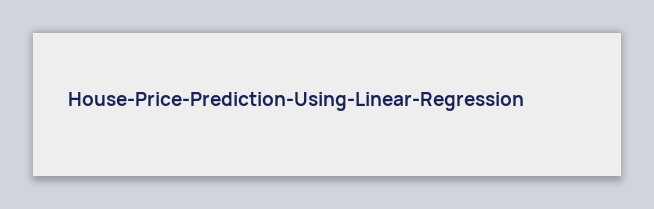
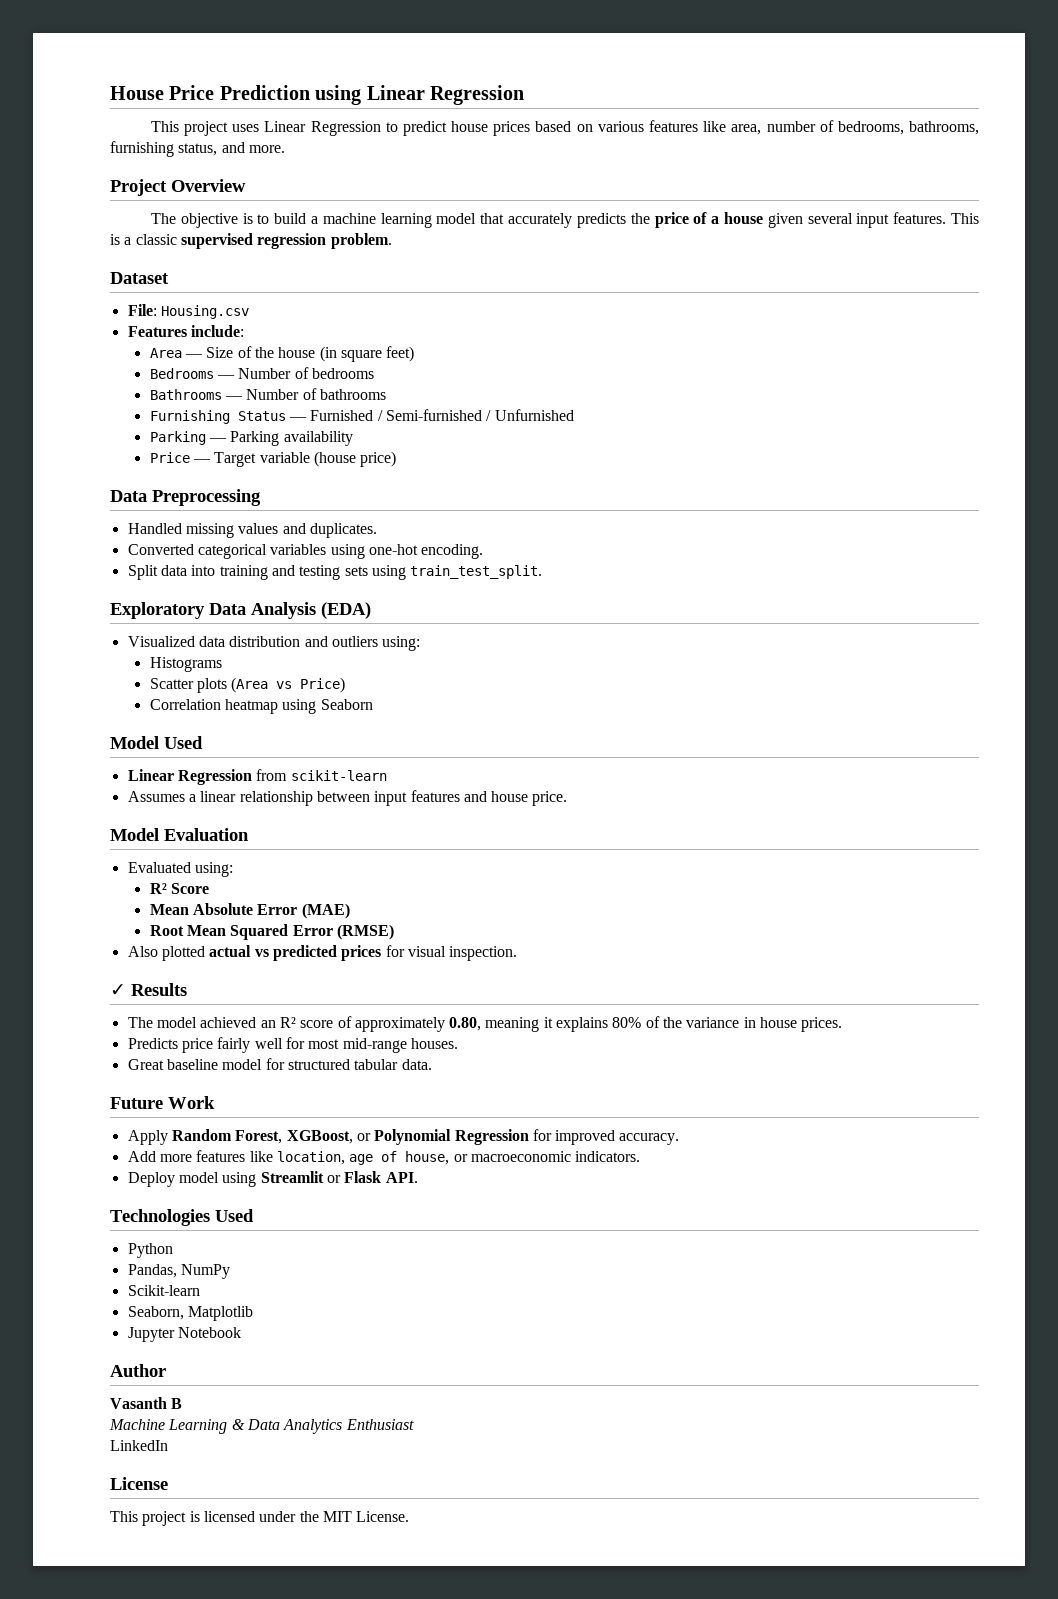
[68,92,524,111] House-Price-Prediction-Using-Linear-Regression -> [110,85,524,105] [150,120,979,136] [110,141,285,157] [110,179,246,196] [150,212,980,228] [110,233,392,249] [110,272,169,284] [127,304,249,319] [127,325,244,337] [149,346,415,362] [149,367,375,379] [149,388,387,400] [149,409,574,424] [149,431,353,446] [149,451,397,467] [110,489,261,506] [127,523,377,538] [127,544,484,559] [127,565,543,580] [110,602,371,619] [127,636,421,651] [149,657,222,672] [149,677,346,693] [149,699,373,714] [110,736,203,749] [127,769,387,785] [127,790,568,806] [110,828,249,841] [127,862,233,877] [149,883,210,894] [149,903,350,919] [149,924,395,940] [127,945,518,961] [110,983,187,996] [127,1016,843,1032] [127,1037,458,1053] [127,1058,432,1070] [110,1096,215,1109] [127,1129,680,1145] [127,1150,641,1165] [127,1171,418,1187] [110,1209,254,1226] [127,1243,173,1258] [127,1264,230,1279] [127,1285,200,1296] [127,1306,253,1321] [127,1327,241,1342] [110,1364,166,1377] [110,1397,183,1409] [109,1419,414,1434] [110,1440,168,1451] [110,1477,168,1490] [110,1511,410,1526] House Price Prediction using Linear Regression // This project uses Linear Regression to predict house prices based on various features like area, number of bedrooms, bathrooms, furnishing status, and more. // Project Overview // The objective is to build a machine learning model that accurately predicts the price of a house given several input features. This is a classic supervised regression problem. // Dataset // File: Housing.csv // Features include: // Area — Size of the house (in square feet) // Bedrooms — Number of bedrooms // Bathrooms — Number of bathrooms // Furnishing Status — Furnished / Semi-furnished / Unfurnished // Parking — Parking availability // Price — Target variable (house price) // Data Preprocessing // Handled missing values and duplicates. // Converted categorical variables using one-hot encoding. // Split data into training and testing sets using train_test_split. // Exploratory Data Analysis (EDA) // Visualized data distribution and outliers using: // Histograms // Scatter plots (Area vs Price) // Correlation heatmap using Seaborn // Model Used // Linear Regression from scikit-learn // Assumes a linear relationship between input features and house price. // Model Evaluation // Evaluated using: // R² Score // Mean Absolute Error (MAE) // Root Mean Squared Error (RMSE) // Also plotted actual vs predicted prices for visual inspection. // ✓ Results // The model achieved an R² score of approximately 0.80, meaning it explains 80% of the variance in house prices. // Predicts price fairly well for most mid-range houses. // Great baseline model for structured tabular data. // Future Work // Apply Random Forest, XGBoost, or Polynomial Regression for improved accuracy. // Add more features like location, age of house, or macroeconomic indicators. // Deploy model using Streamlit or Flask API. // Technologies Used // Python // Pandas, NumPy // Scikit-learn // Seaborn, Matplotlib // Jupyter Notebook // Author // Vasanth B // Machine Learning & Data Analytics Enthusiast // LinkedIn // License // This project is licensed under the MIT License.

